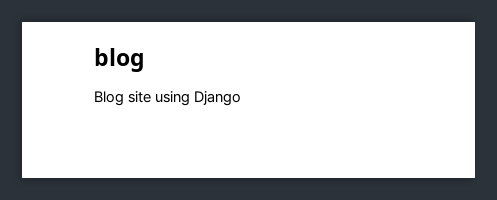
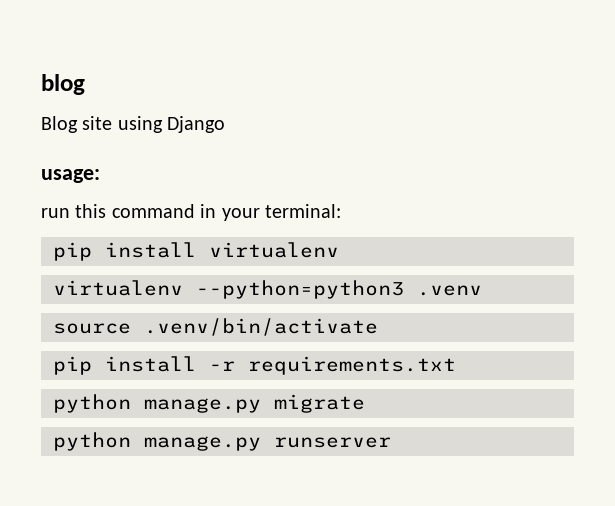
(242, 98) none -> [41,169,100,183] [41,204,341,221] [53,242,339,261] [53,280,482,299] [53,318,378,336] [53,356,456,375] [53,394,365,413] [53,432,391,451] // usage: // run this command in your terminal: // pip install virtualenv // virtualenv --python=python3 .venv // source .venv/bin/activate // pip install -r requirements.txt // python manage.py migrate // python manage.py runserver

